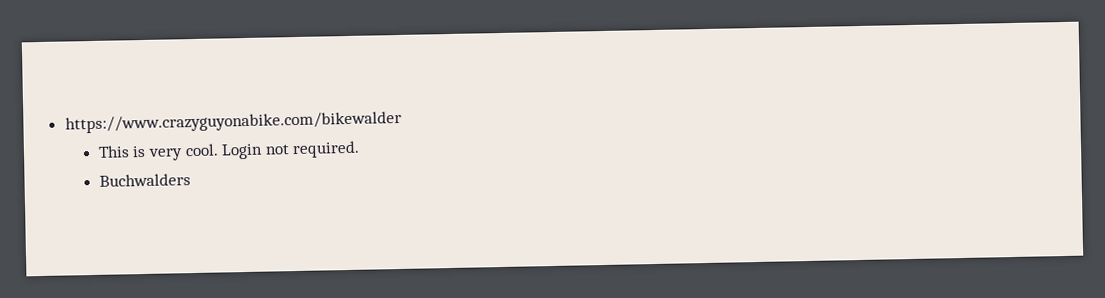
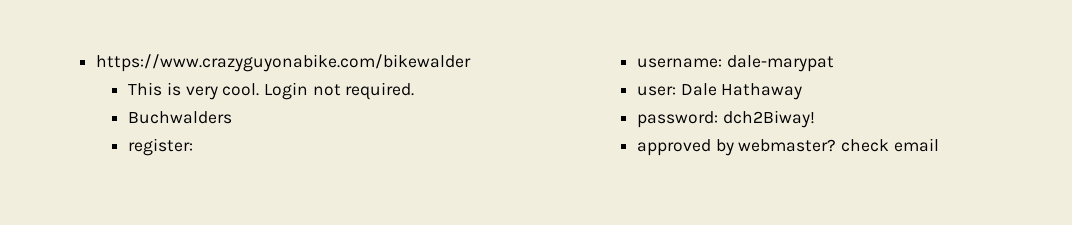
(191, 180) none -> [128,138,194,156] [636,55,834,72] [636,83,803,100] [636,110,815,128] [636,138,939,156] // register: // username: dale-marypat // user: Dale Hathaway // password: dch2Biway! // approved by webmaster? check email

